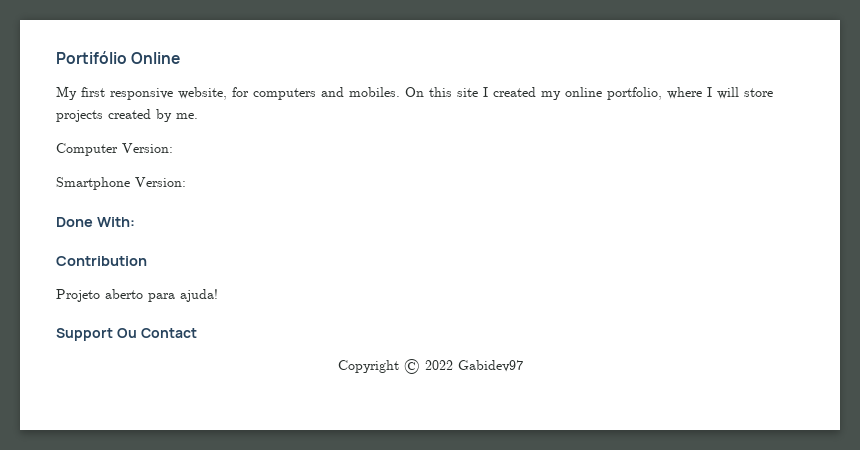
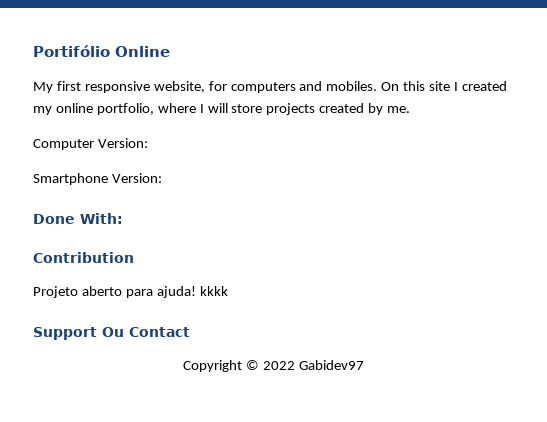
(218, 295) none -> [199,286,228,296] kkkk

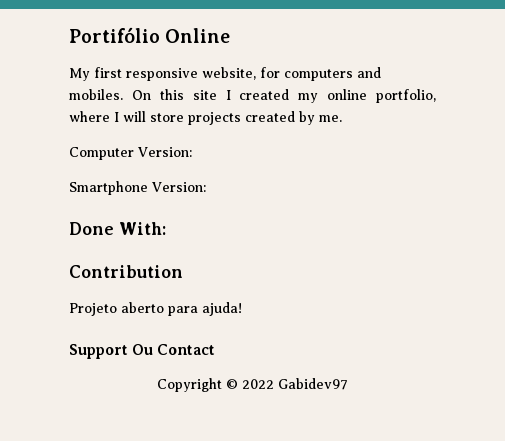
[199,286,228,296] kkkk -> (242, 309) none

